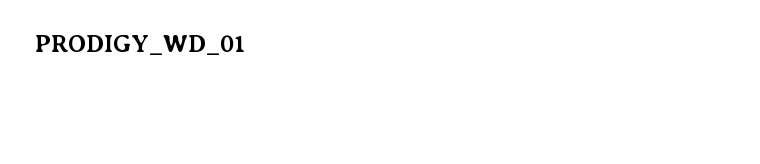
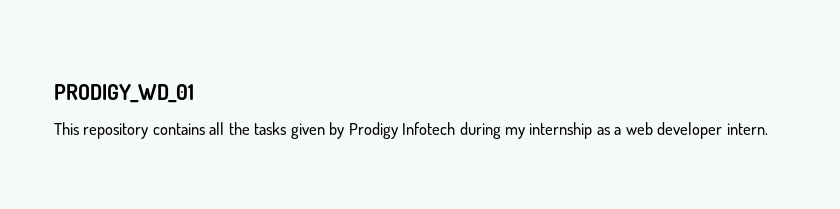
(246, 45) none -> [54,122,768,139] // This repository contains all the tasks given by Prodigy Infotech during my internship as a web developer intern.

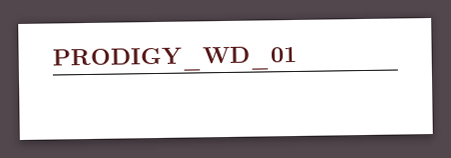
[54,122,768,139] // This repository contains all the tasks given by Prodigy Infotech during my internship as a web developer intern. -> (297, 59) none

